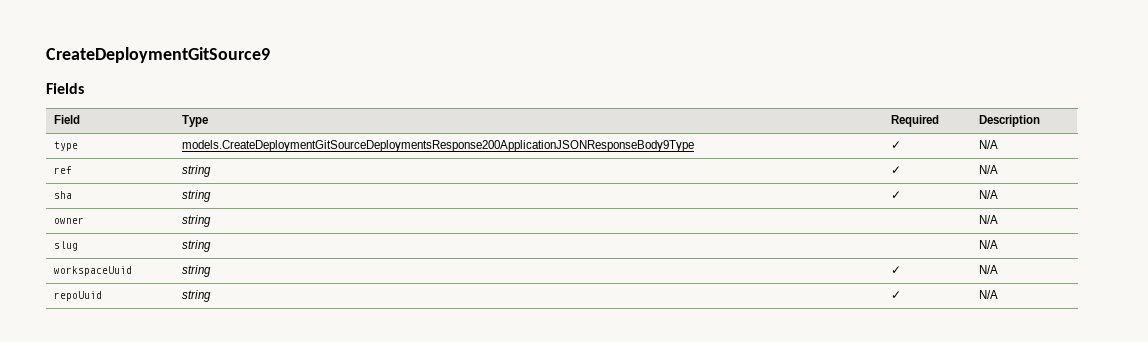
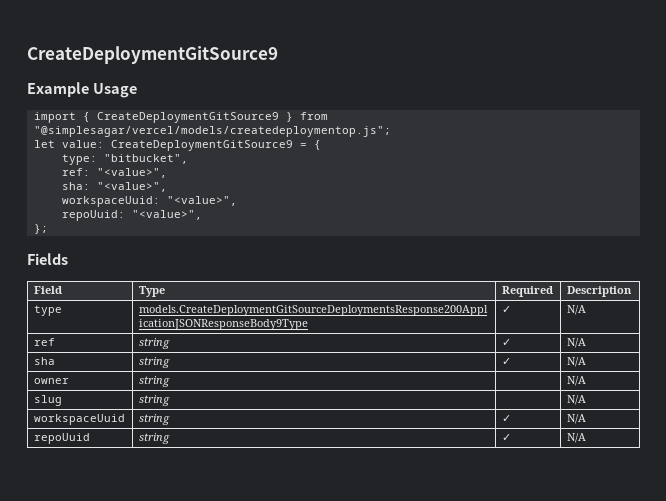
[46,47,270,63] CreateDeploymentGitSource9 -> [27,46,278,64] [27,82,137,98] [33,112,328,123] [33,126,391,137] [33,140,321,151] [61,154,188,165] [61,168,167,178] [61,182,167,192] [61,196,237,207] [61,210,202,221] [33,224,48,234] CreateDeploymentGitSource9 // Example Usage // import { CreateDeploymentGitSource9 } from "@simplesagar/vercel/models/createdeploymentop.js"; // let value: CreateDeploymentGitSource9 = { // type: "bitbucket", // ref: "<value>", // sha: "<value>", // workspaceUuid: "<value>", // repoUuid: "<value>", // };

